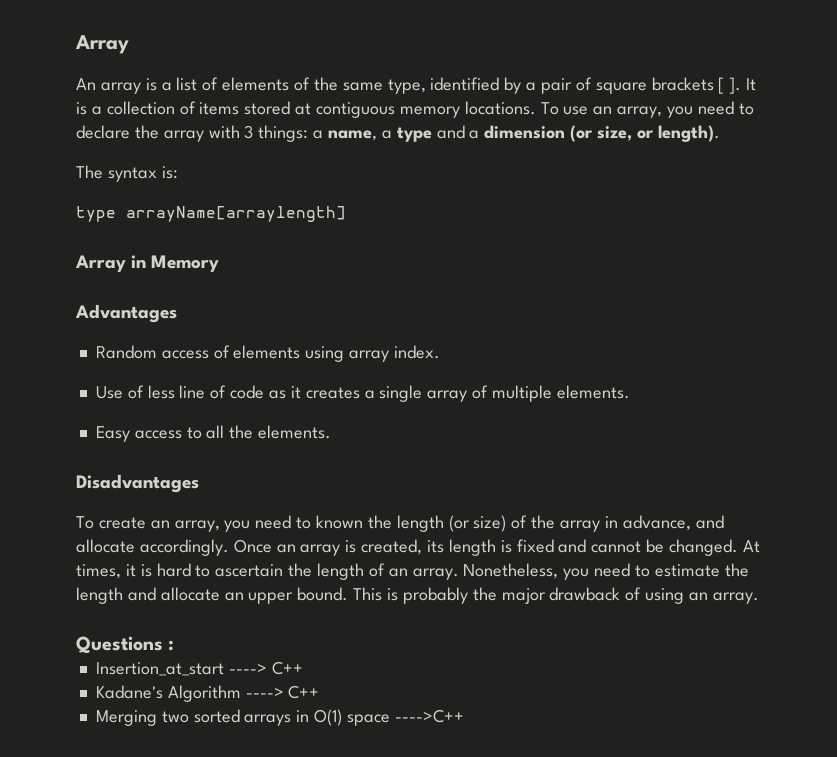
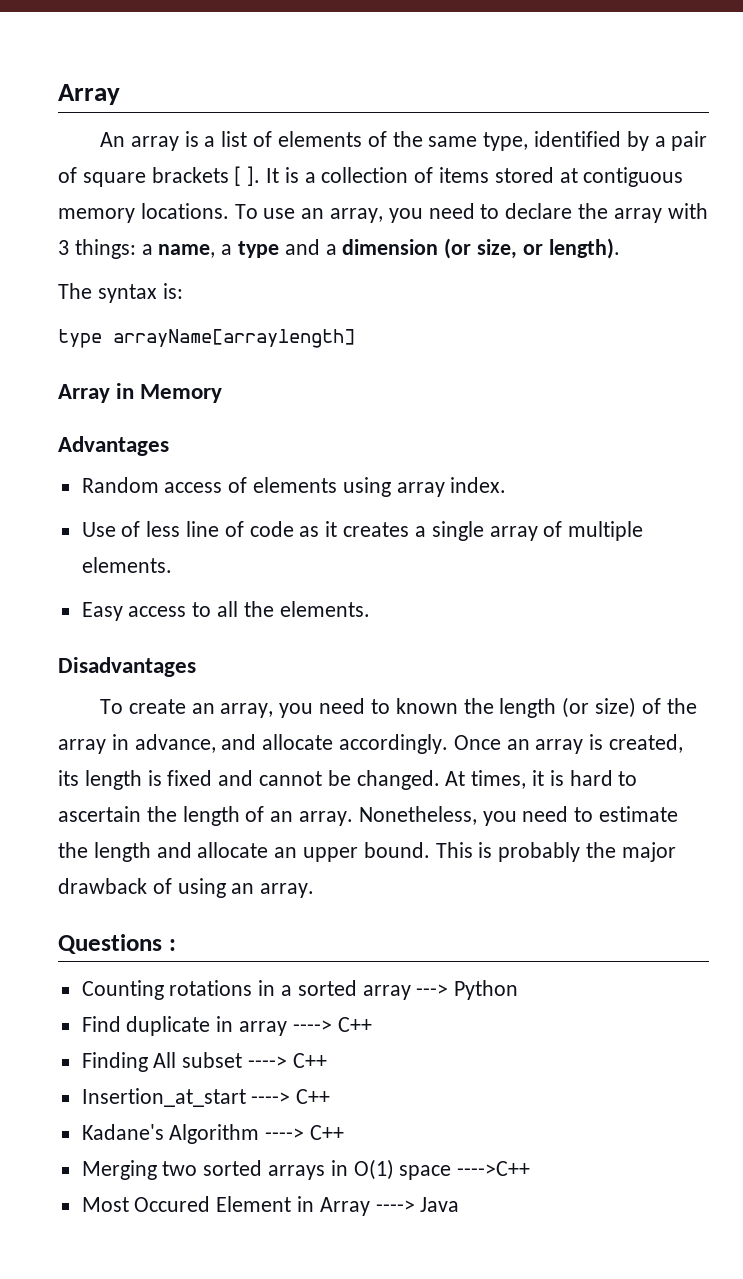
(175, 645) none -> [81,980,519,1000] [81,1016,372,1036] [81,1052,327,1072] // Counting rotations in a sorted array ---> Python // Find duplicate in array ----> C++ // Finding All subset ----> C++
(464, 716) none -> [81,1196,460,1216] // Most Occured Element in Array ----> Java

